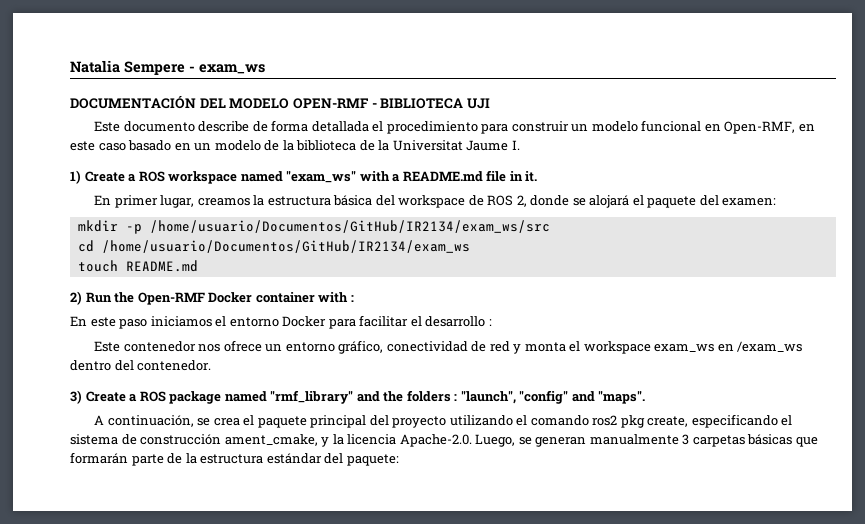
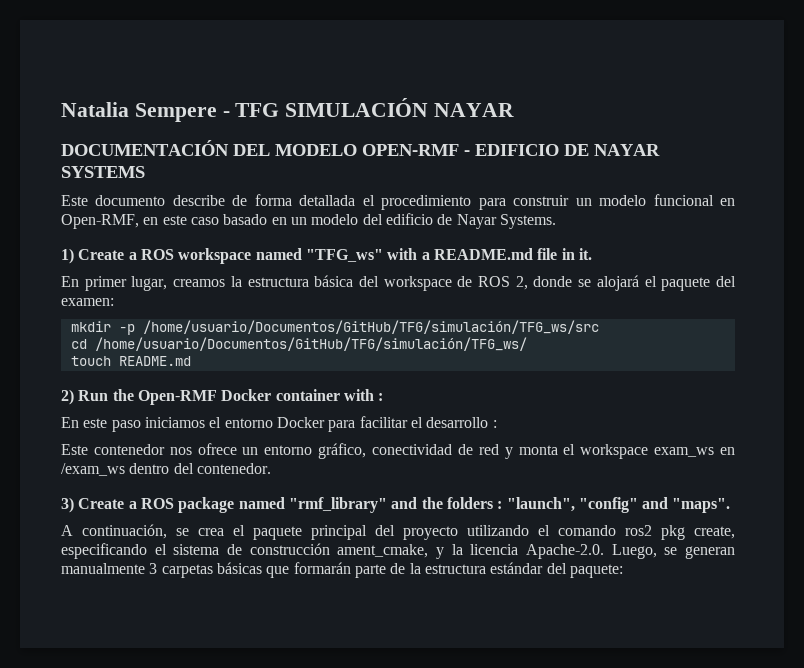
[199,64,265,74] exam_ws -> [235,98,515,117] TFG SIMULACIÓN NAYAR
[380,98,490,109] BIBLIOTECA UJI -> [475,144,660,156] [61,166,145,178] EDIFICIO DE NAYAR SYSTEMS
[264,140,520,151] de la biblioteca de la Universitat Jaume I. -> [362,213,556,229] del edificio de Nayar Systems.
[286,171,357,183] "exam_ws" -> [305,249,383,262] "TFG_ws"
[149,220,550,233] /home/usuario/Documentos/GitHub/IR2134/exam_ws/src -> [142,320,599,334] /home/usuario/Documentos/GitHub/TFG/simulación/TFG_ws/src
[101,240,470,253] /home/usuario/Documentos/GitHub/IR2134/exam_ws -> [94,337,527,351] /home/usuario/Documentos/GitHub/TFG/simulación/TFG_ws/

